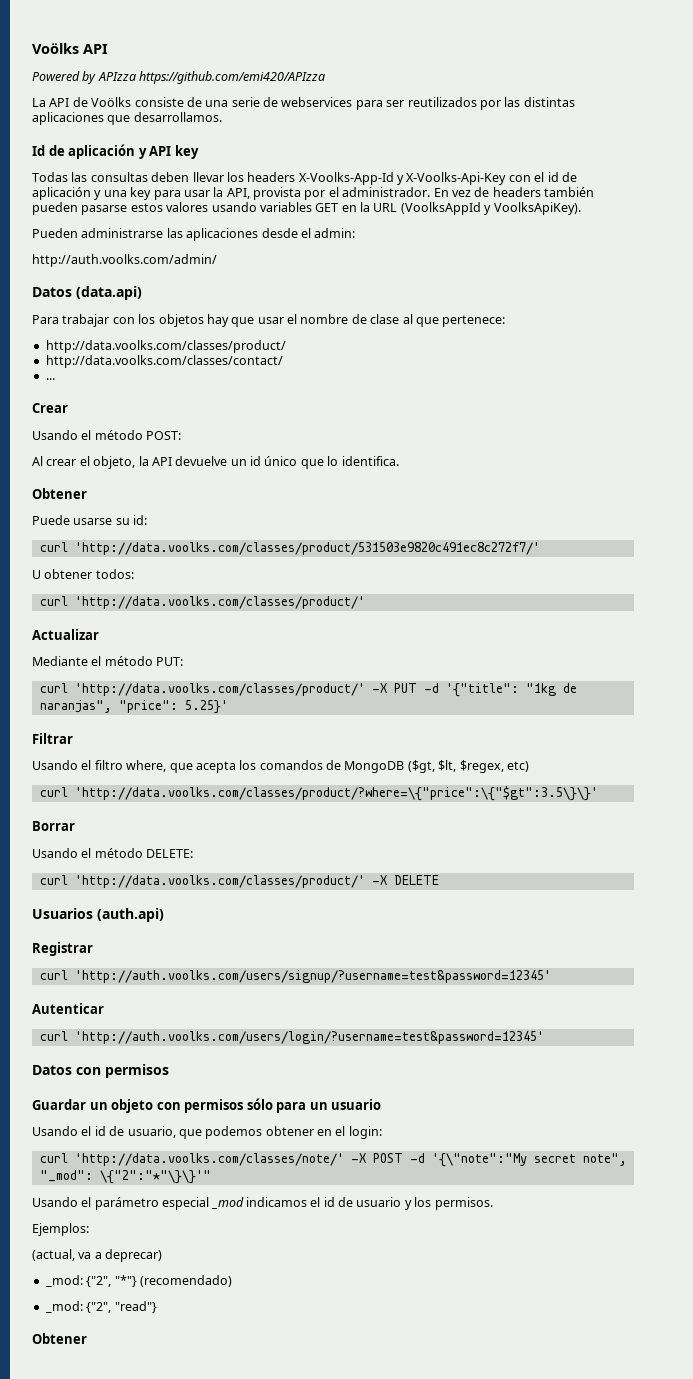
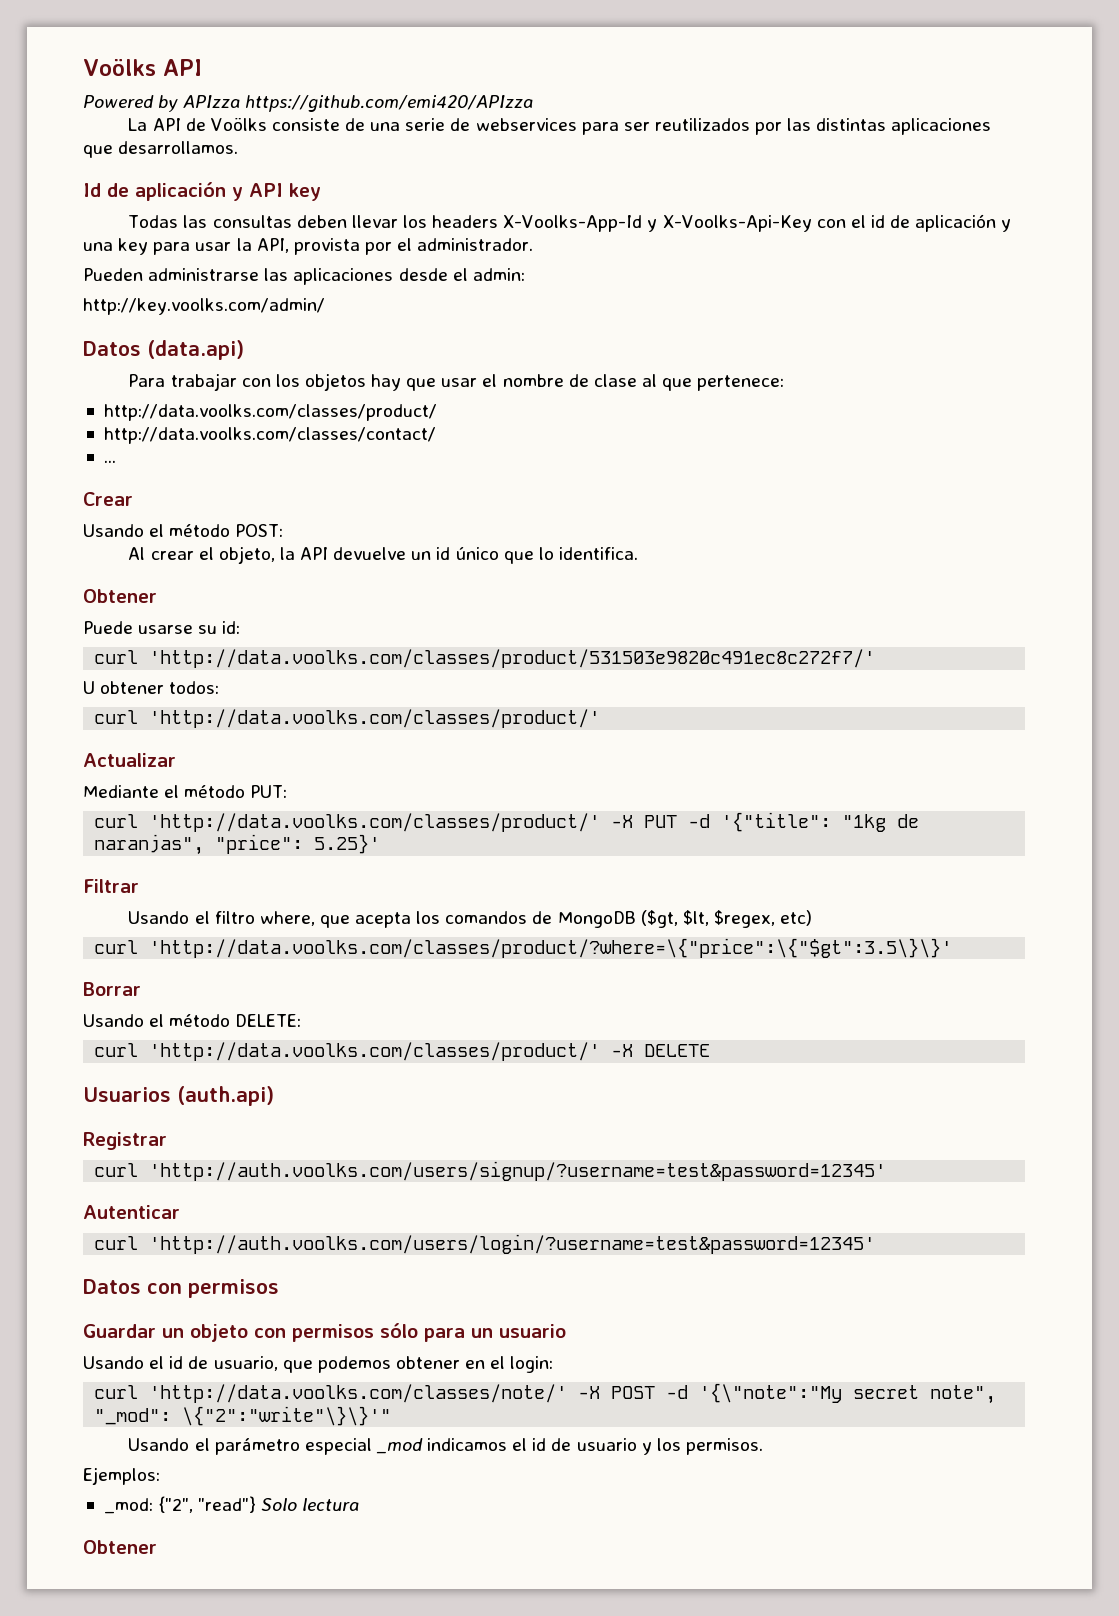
[433,187,594,197] [32,202,581,215] En vez de headers también pueden pasarse estos valores usando variables GET en la URL (VoolksAppId y VoolksApiKey). -> (534, 244) none
[32,254,217,267] http://auth.voolks.com/admin/ -> [83,298,325,315] http://key.voolks.com/admin/
[99,1170,211,1184] \{"2":"*"\}\}'" -> [182,1406,392,1426] \{"2":"write"\}\}'"
[32,1249,163,1262] [44,1275,232,1287] // (actual, va a deprecar) // _mod: {"2", "*"} (recomendado) -> (160, 1476) none
(157, 1307) none -> [261,1498,360,1511] Solo lectura

